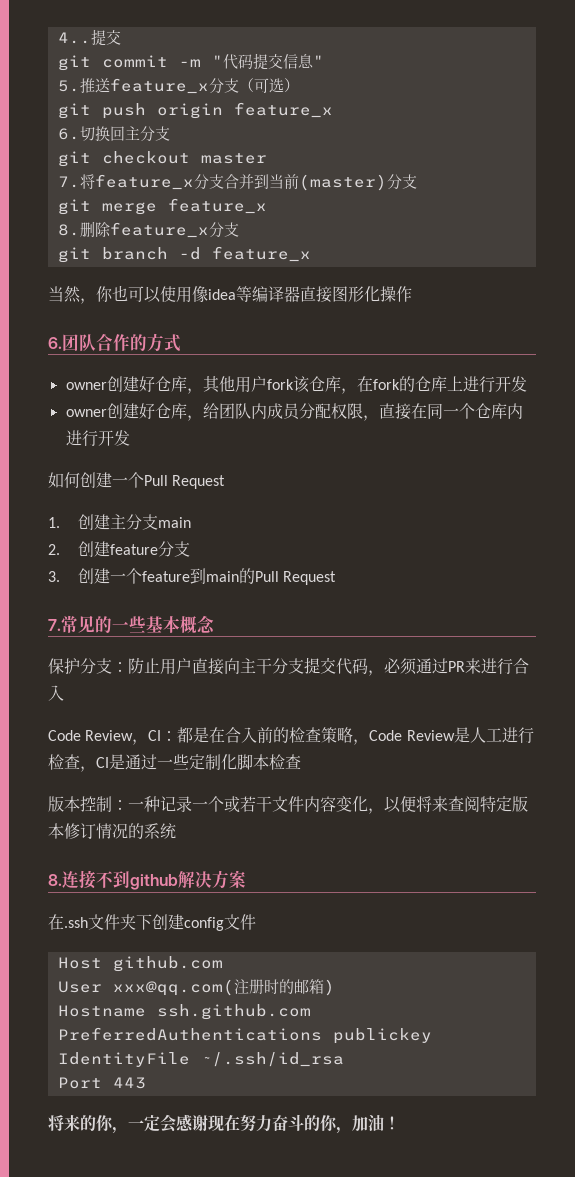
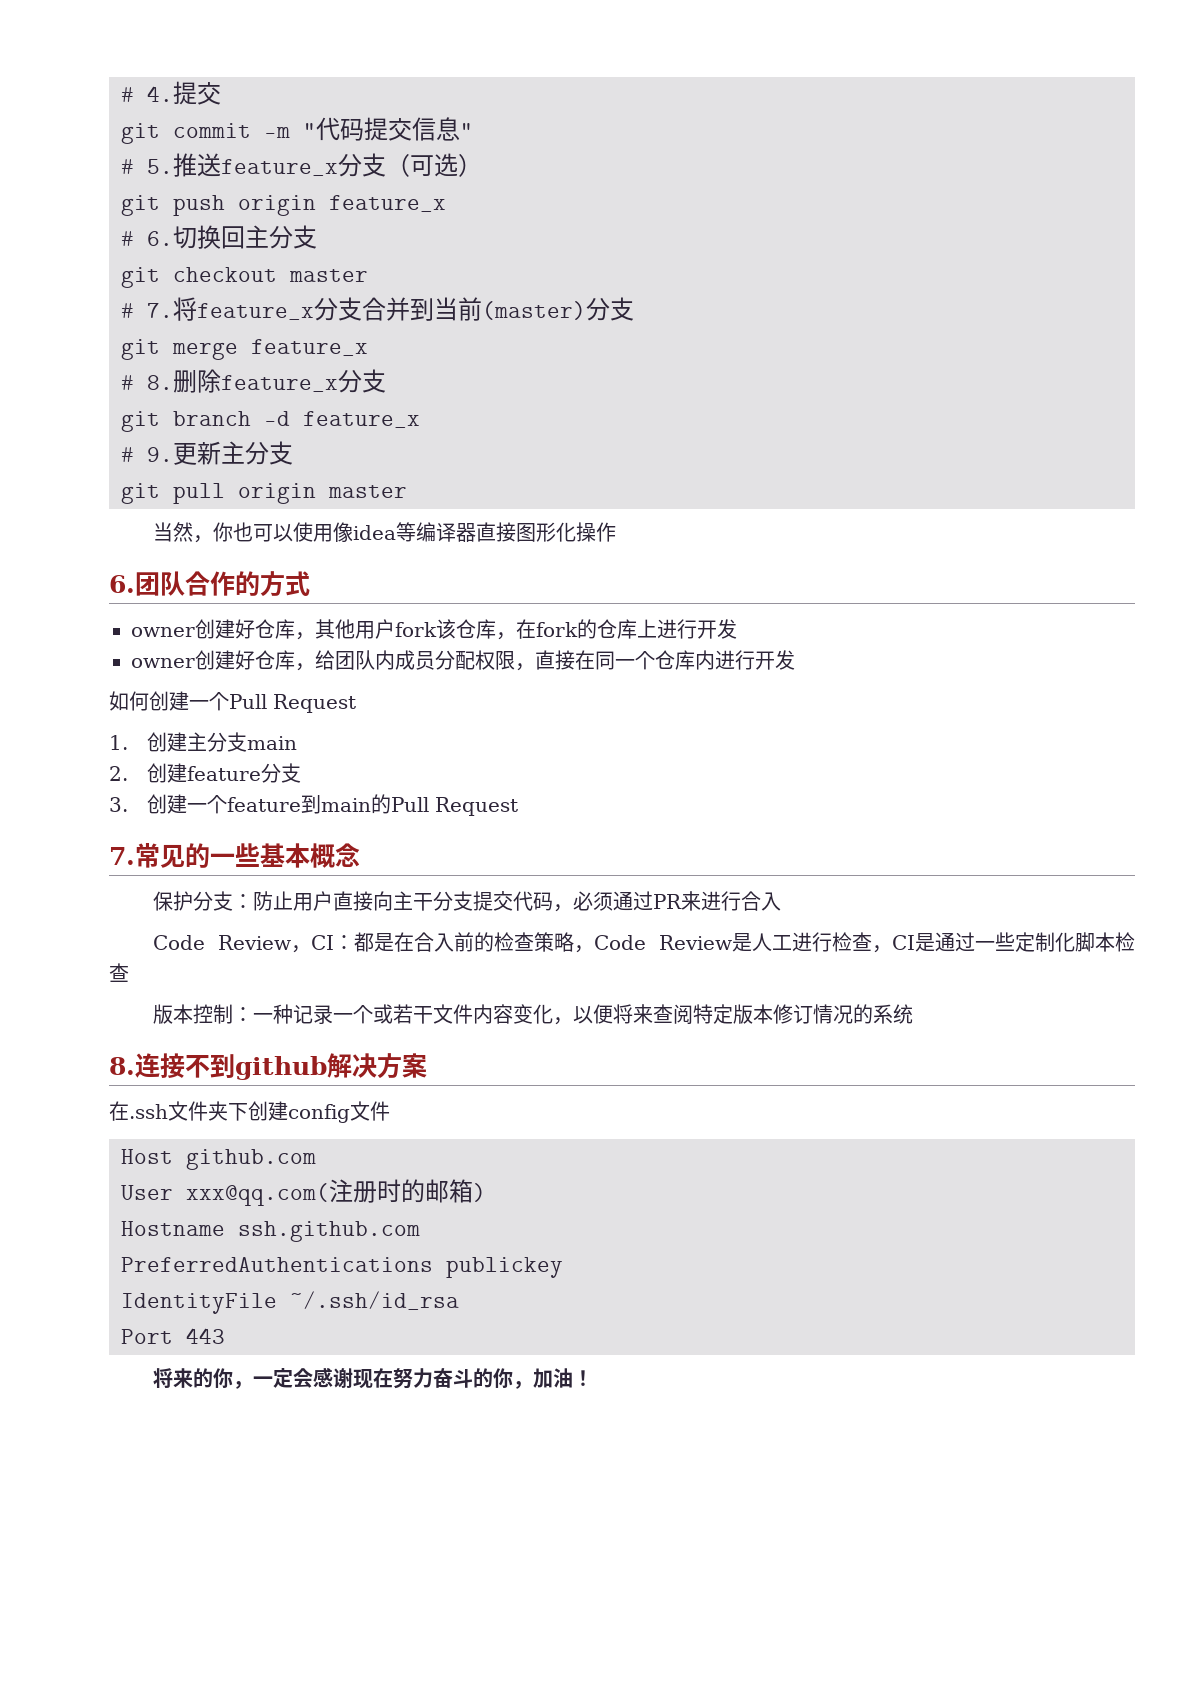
[57,32,91,44] 4.. -> [121,86,173,102] # 4.
(324, 61) none -> [121,159,134,174] #
(333, 110) none -> [121,231,134,246] #
(267, 158) none -> [121,303,134,318] #
(267, 206) none -> [121,375,134,390] #
(311, 254) none -> [121,441,293,465] [121,483,407,504] // # 9.更新主分支 // git pull origin master

